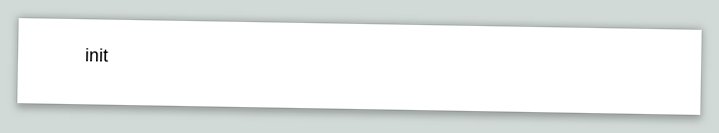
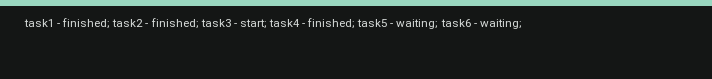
[85,48,109,62] init -> [24,18,522,29] task1 - finished; task2 - finished; task3 - start; task4 - finished; task5 - waiting; task6 - waiting;

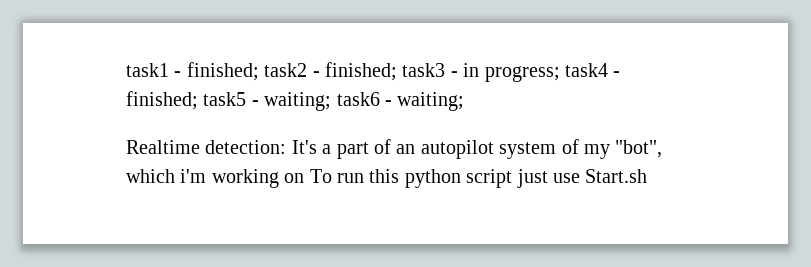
[239,19,267,29] start; -> [463,63,560,82] in progress;
(522, 24) none -> [126,139,663,159] [126,169,648,188] // Realtime detection: It's a part of an autopilot system of my "bot", which i'm working on To run this python script just use Start.sh

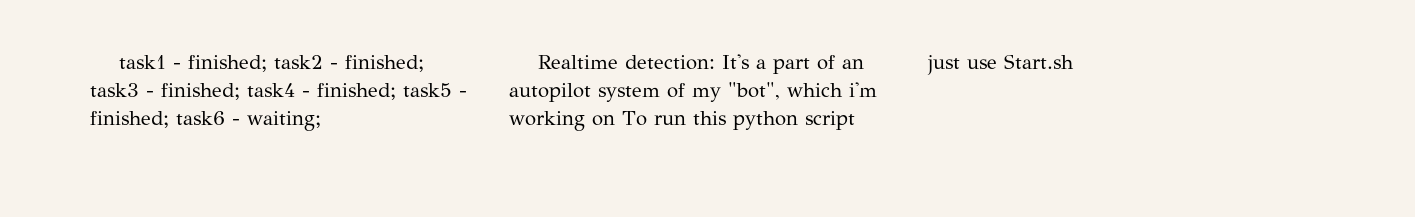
[463,63,560,82] in progress; -> [161,83,240,100] finished;
[264,92,332,111] waiting; -> [90,111,169,128] finished;

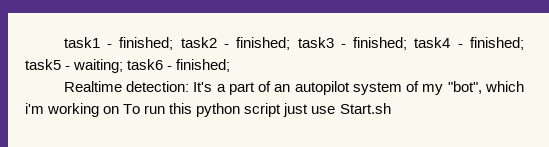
[90,111,169,128] finished; -> [73,59,124,73] waiting;
[247,111,321,131] waiting; -> [176,59,231,72] finished;

